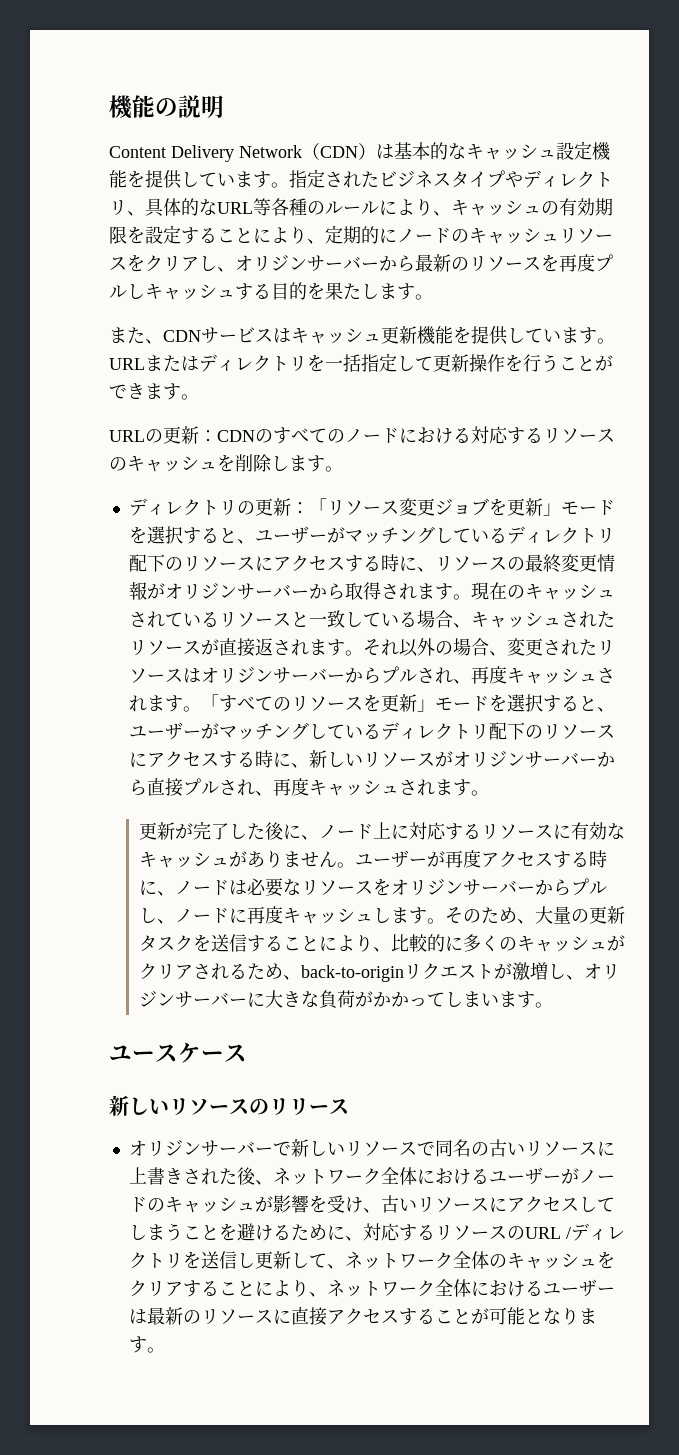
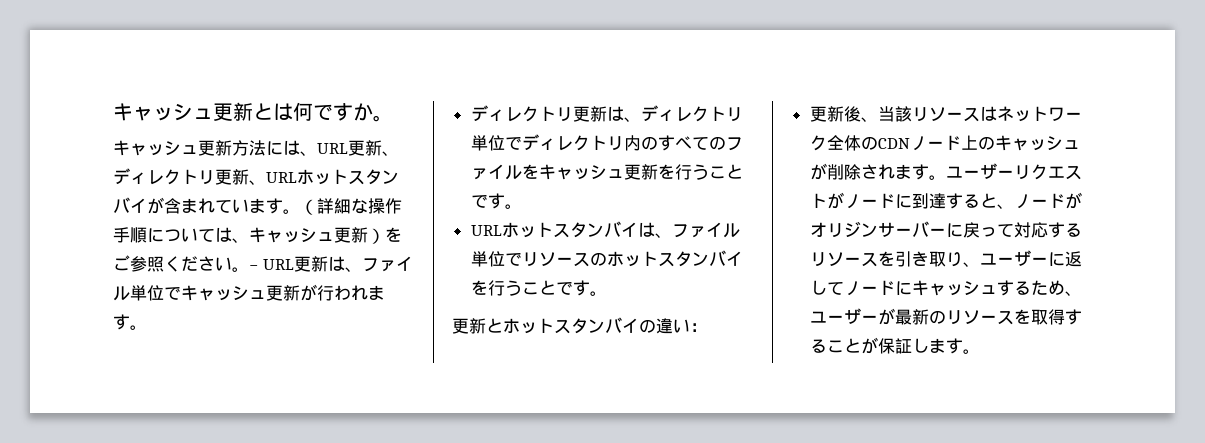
[109,95,224,119] [109,141,611,162] [109,169,613,189] [109,198,613,217] [109,225,613,244] [109,254,613,272] [109,282,433,300] [109,326,615,345] [109,353,613,372] [109,383,199,400] [109,426,615,444] [109,454,289,472] 機能の説明 // Content Delivery Network（CDN）は基本的なキャッシュ設定機能を提供しています。指定されたビジネスタイプやディレクトリ、具体的なURL等各種のルールにより、キャッシュの有効期限を設定することにより、定期的にノードのキャッシュリソースをクリアし、オリジンサーバーから最新のリソースを再度プルしキャッシュする目的を果たします。 // また、CDNサービスはキャッシュ更新機能を提供しています。URLまたはディレクトリを一括指定して更新操作を行うことができます。 // URLの更新：CDNのすべてのノードにおける対応するリソースのキャッシュを削除し -> [113,102,393,122] [113,140,399,156] [113,168,399,185] [113,197,402,215] [113,227,402,244] [113,255,413,272] [113,284,368,301] キャッシュ更新とは何ですか。 // キャッシュ更新方法には、URL更新、ディレクトリ更新、URLホットスタンバイが含まれています。（詳細な操作手順については、キャッシュ更新）をご参照ください。− URL更新は、ファイル単位でキャッシュ更新が行われ
[236,498,615,516] [128,526,615,544] [128,554,615,573] [128,581,615,600] [128,610,615,628] [128,638,615,657] [128,666,615,684] [128,694,615,712] [128,722,615,740] [128,750,615,768] [128,778,489,797] [138,821,625,840] [138,850,607,868] [138,878,607,897] [138,906,625,924] [138,934,625,952] [138,962,620,982] [138,990,553,1009] [109,1042,247,1063] [109,1095,349,1116] [128,1139,615,1157] [128,1167,615,1185] [128,1195,615,1213] [128,1223,625,1241] [128,1251,615,1269] [128,1279,615,1297] [128,1307,579,1326] の更新：「リソース変更ジョブを更新」モードを選択すると、ユーザーがマッチングしているディレクトリ配下のリソースにアクセスする時に、リソースの最終変更情報がオリジンサーバーから取得されます。現在のキャッシュされているリソースと一致している場合、キャッシュされたリソースが直接返されます。それ以外の場合、変更されたリソースはオリジンサーバーからプルされ、再度キャッシュされます。「すべてのリソースを更新」モードを選択すると、ユーザーがマッチングしているディレクトリ配下のリソースにアクセスする時に、新しいリソースがオリジンサーバーから直接プルされ、再度キャッシュされます。 // 更新が完了した後に、ノード上に対応するリソースに有効なキャッシュがありません。ユーザーが再度アクセスする時に、ノードは必要なリソースをオリジンサーバーからプルし、ノードに再度キャッシュします。そのため、大量の更新タスクを送信することにより、比較的に多くのキャッシュがクリアされるため、back-to-originリクエストが激増し、オリジンサーバーに大きな負荷がかかってしまいます。 // ユースケース // 新しいリソースのリリース // オリジンサーバーで新しいリソースで同名の古いリソースに上書きされた後、ネットワーク全体におけるユーザーがノードのキャッシュが影響を受け、古いリソースにアクセスしてしまうことを避けるために、対応するリソースのURL /ディレクトリを送信し更新して、ネットワーク全体のキャッシュをクリアすることにより、ネットワーク全体におけるユーザーは最新のリソースに直接アクセスすることが可能となり -> [572,105,743,122] [470,134,743,151] [470,164,743,180] [470,193,522,209] [470,221,740,238] [470,250,743,267] [470,280,607,296] [452,317,707,334] [809,106,1082,122] [809,135,1080,151] [809,163,1082,180] [809,192,1082,209] [809,221,1082,238] [809,250,1082,267] [809,280,1082,296] [809,308,1082,325] [809,337,929,354] 更新は、ディレクトリ単位でディレクトリ内のすべてのファイルをキャッシュ更新を行うことです。 // URLホットスタンバイは、ファイル単位でリソースのホットスタンバイを行うことです。 // 更新とホットスタンバイの違い： // 更新後、当該リソースはネットワーク全体のCDNノード上のキャッシュが削除されます。ユーザーリクエストがノードに到達すると、ノードがオリジンサーバーに戻って対応するリソースを引き取り、ユーザーに返してノードにキャッシュするため、ユーザーが最新のリソースを取得することが保証し

